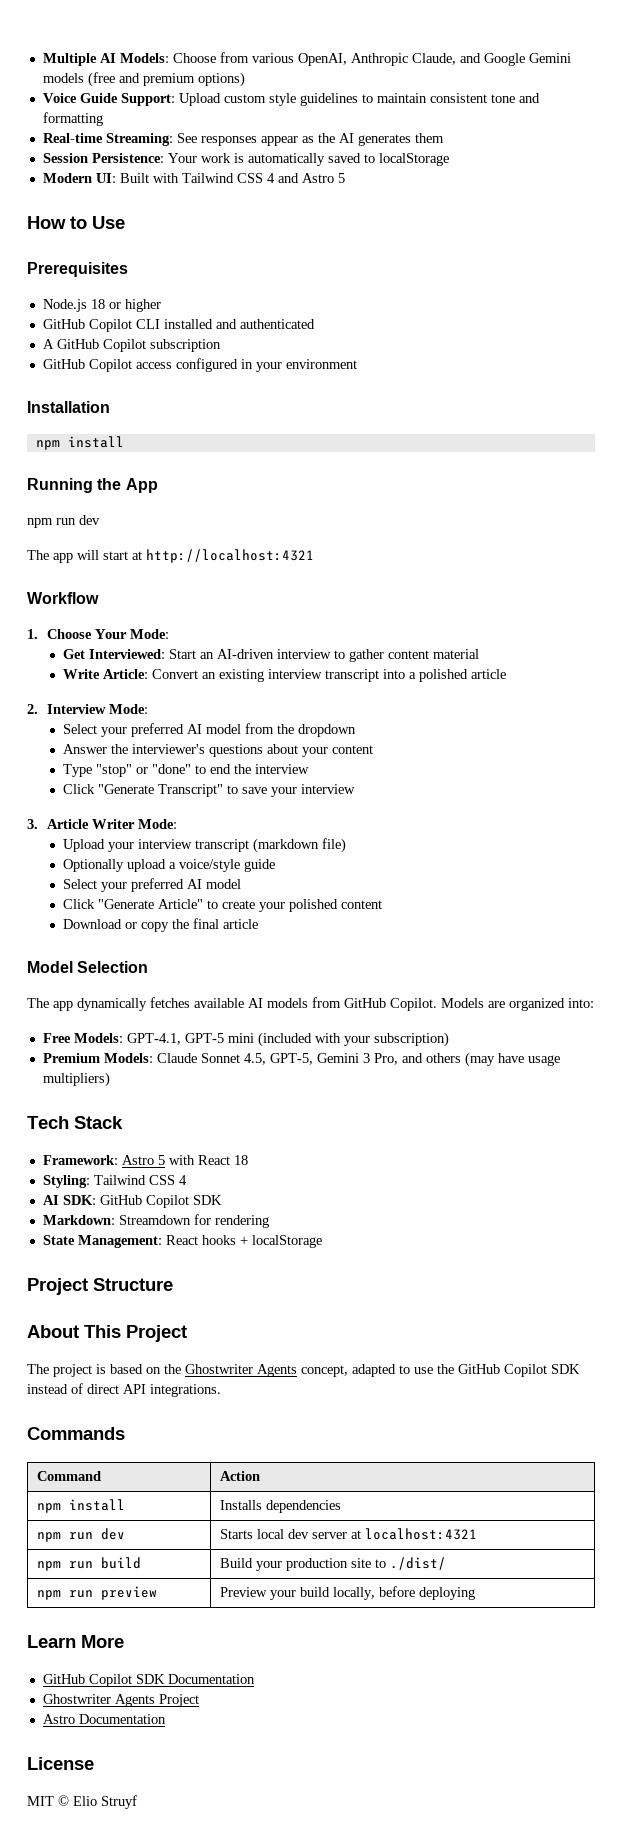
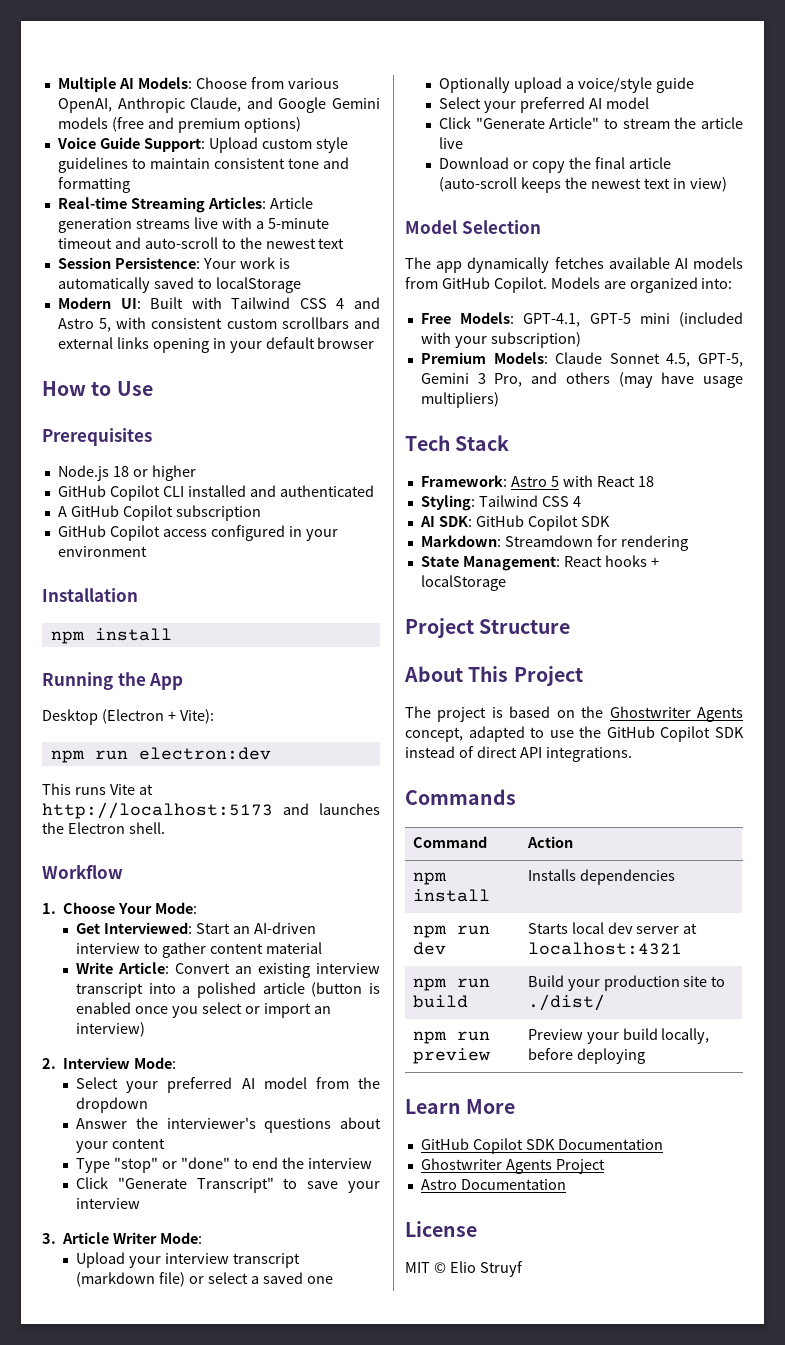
[105,133,444,146] Streaming: See responses appear as the AI generates them -> [130,197,313,213] [57,217,329,233] [57,237,345,249] Streaming Articles: Article generation streams live with a 5-minute timeout and auto-scroll to the newest text
[337,173,345,183] 5 -> [99,317,381,332] [57,337,375,353] 5, with consistent custom scrollbars and external links opening in your default browser
[27,515,100,528] [27,549,314,563] npm run dev // The app will start at http://localhost:4321 -> [42,709,214,725] [50,747,271,763] [42,783,153,795] [42,802,380,819] [42,822,165,834] Desktop (Electron + Vite): // npm run electron:dev // This runs Vite at http://localhost:5173 and launches the Electron shell.
(507, 674) none -> [311,982,380,997] [76,1002,331,1018] [76,1022,146,1037] (button is enabled once you select or import an interview)
(347, 845) none -> [189,1272,333,1284] or select a saved one
[222,899,383,912] create your polished content -> [622,117,743,129] [439,137,464,149] stream the article live
(259, 924) none -> [439,177,727,193] (auto-scroll keeps the newest text in view)

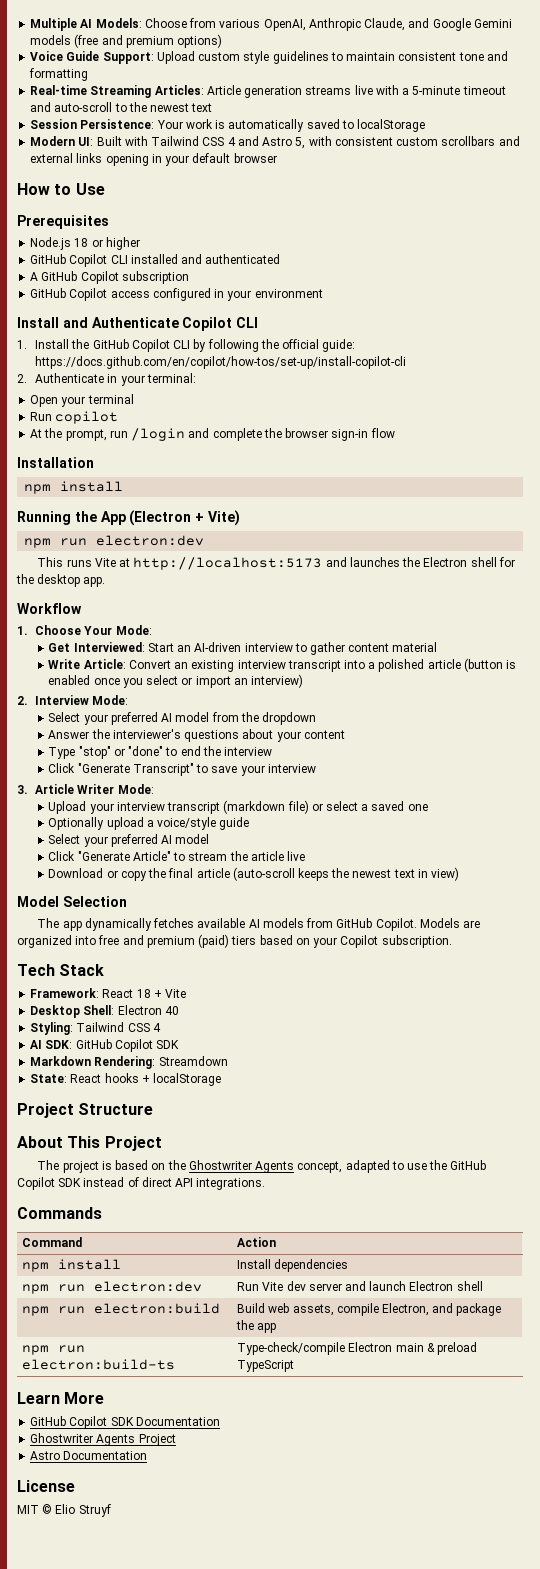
(147, 551) none -> [17,317,259,331] [17,339,356,352] [35,356,407,369] [17,373,196,386] [30,394,134,407] [30,411,119,424] [30,428,395,441] // Install and Authenticate Copilot CLI // 1. Install the GitHub Copilot CLI by following the official guide: https://docs.github.com/en/copilot/how-tos/set-up/install-copilot-cli // 2. Authenticate in your terminal: // Open your terminal // Run copilot // At the prompt, run /login and complete the browser sign-in flow
[42,709,98,725] // Desktop -> (126, 518) none
[179,709,214,724] Vite): -> [207,510,240,526] Vite)
[128,822,165,834] shell. -> [470,557,515,567] [16,574,106,587] shell for the desktop app.
[701,278,733,289] [420,312,743,327] [420,332,581,348] [420,352,743,367] [420,372,743,388] [420,392,499,408] into: // Free Models: GPT-4.1, GPT-5 mini (included with your subscription) // Premium Models: Claude Sonnet 4.5, GPT-5, Gemini 3 Pro, and others (may have usage multipliers) -> [75,934,452,948] into free and premium (paid) tiers based on your Copilot subscription.
[510,475,593,487] Astro 5 with -> (100, 993) none
(654, 481) none -> [153,989,187,998] [30,1005,179,1018] + Vite // Desktop Shell: Electron 40
[420,535,501,547] Markdown: -> [30,1056,156,1069] Markdown Rendering:
[596,535,688,551] [420,556,560,571] for rendering // State Management: -> [30,1074,68,1083] // State:
[527,869,576,881] Installs -> [237,1259,272,1269] Install
[412,942,446,955] [527,922,698,934] [527,942,682,955] [412,978,490,991] [412,995,468,1008] dev | Starts local dev server at localhost:4321 // npm run build -> [94,1281,203,1292] [237,1281,483,1291] [22,1303,221,1316] electron:dev | Run Vite dev server and launch Electron shell // npm run electron:build
[567,975,726,991] [527,994,605,1011] [412,1031,490,1044] [412,1048,490,1064] [527,1028,710,1044] [527,1048,645,1064] your production site to ./dist/ // npm run preview | Preview your build locally, before deploying -> [268,1303,502,1316] [236,1320,277,1333] [22,1345,86,1355] [22,1359,176,1370] [237,1342,478,1355] [237,1360,295,1372] web assets, compile Electron, and package the app // npm run electron:build-ts | Type-check/compile Electron main & preload TypeScript

